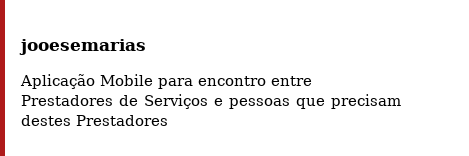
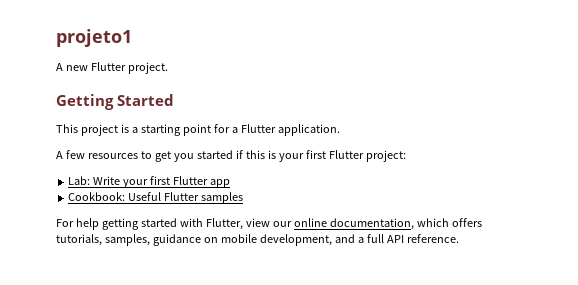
[19,39,146,55] [20,74,312,89] [21,94,401,109] [21,115,168,126] jooesemarias // Aplicação Mobile para encontro entre Prestadores de Serviços e pessoas que precisam destes Prestadores -> [56,29,132,47] [56,62,168,74] [56,94,175,110] [56,124,340,136] [56,150,406,162] [68,176,230,188] [68,192,244,204] [56,218,482,230] [56,234,459,246] projeto1 // A new Flutter project. // Getting Started // This project is a starting point for a Flutter application. // A few resources to get you started if this is your first Flutter project: // Lab: Write your first Flutter app // Cookbook: Useful Flutter samples // For help getting started with Flutter, view our online documentation, which offers tutorials, samples, guidance on mobile development, and a full API reference.

